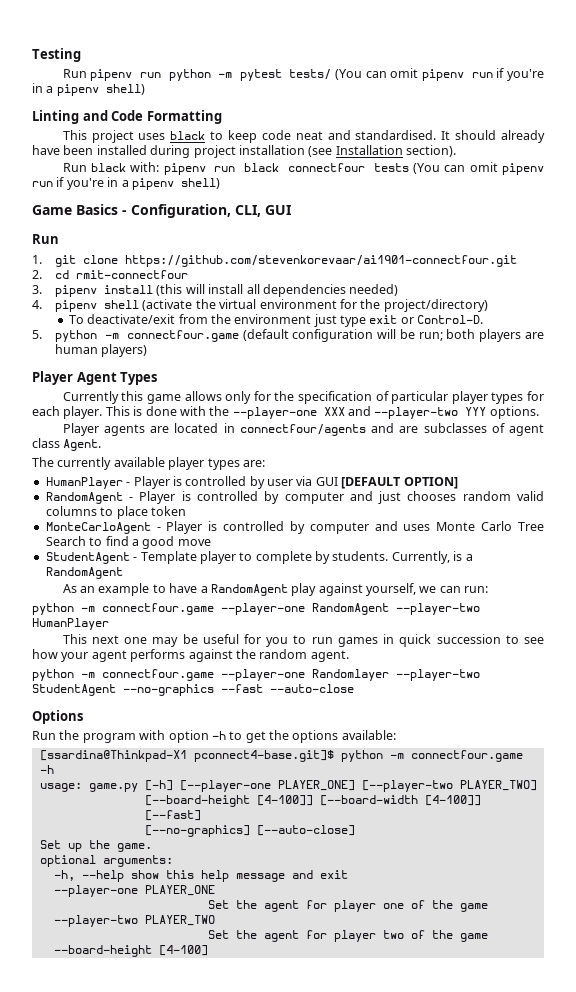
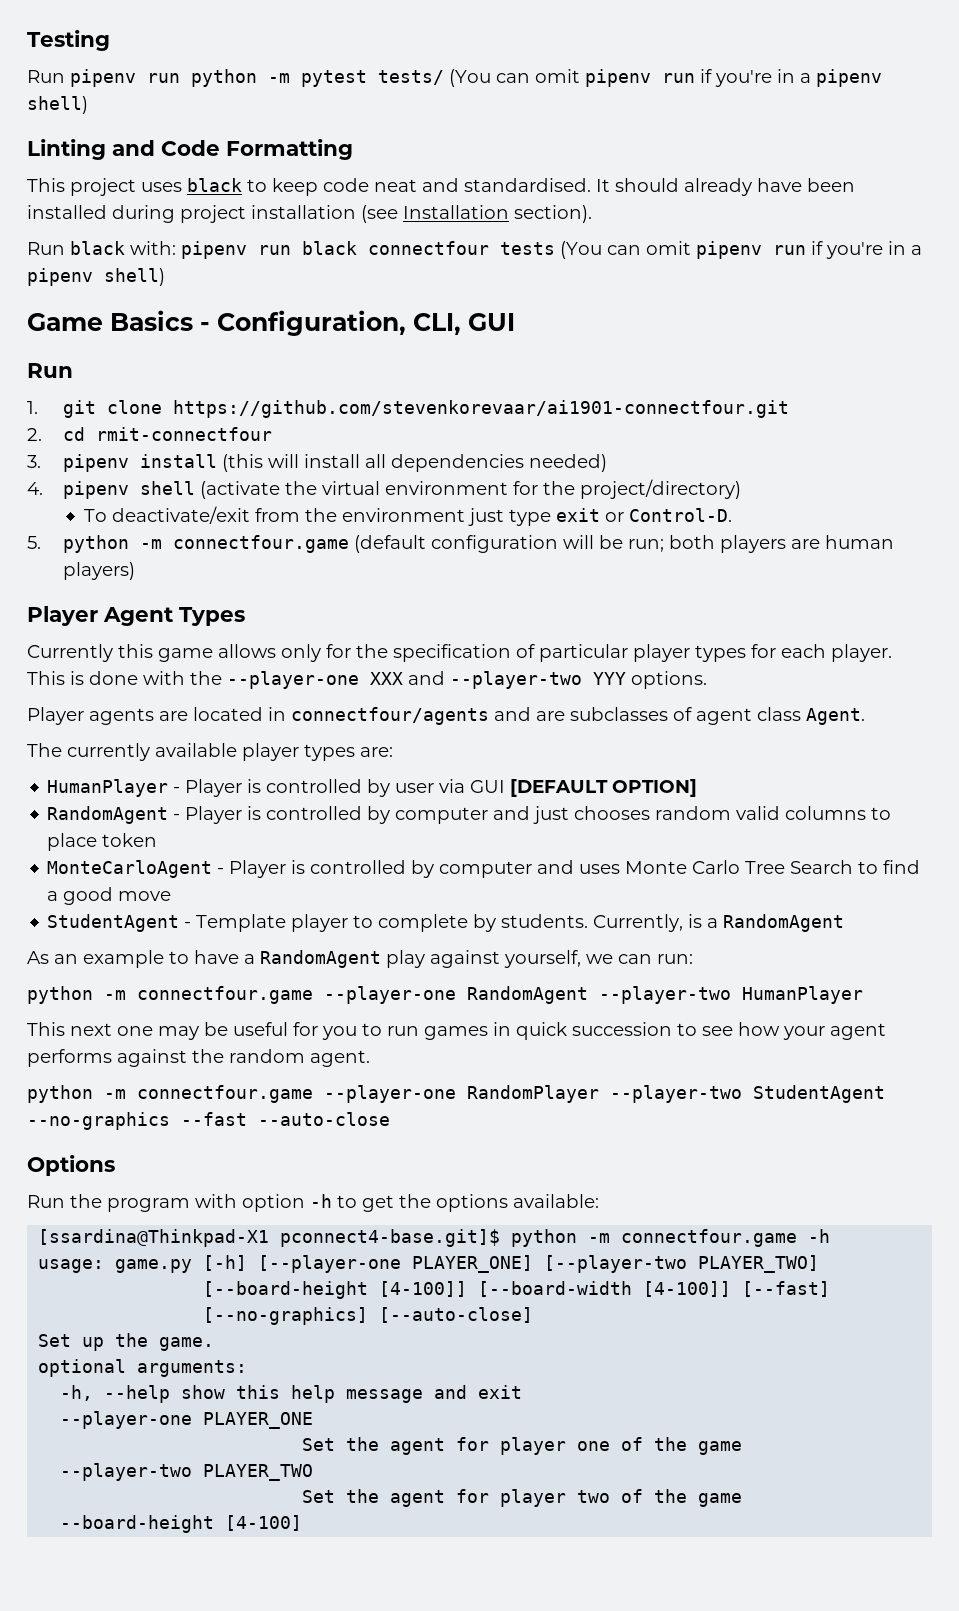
[312,669,389,681] Randomlayer -> [467,1085,599,1103] RandomPlayer

